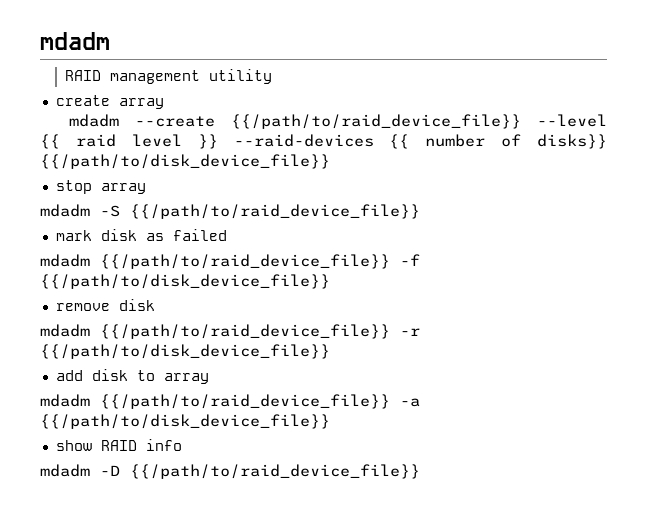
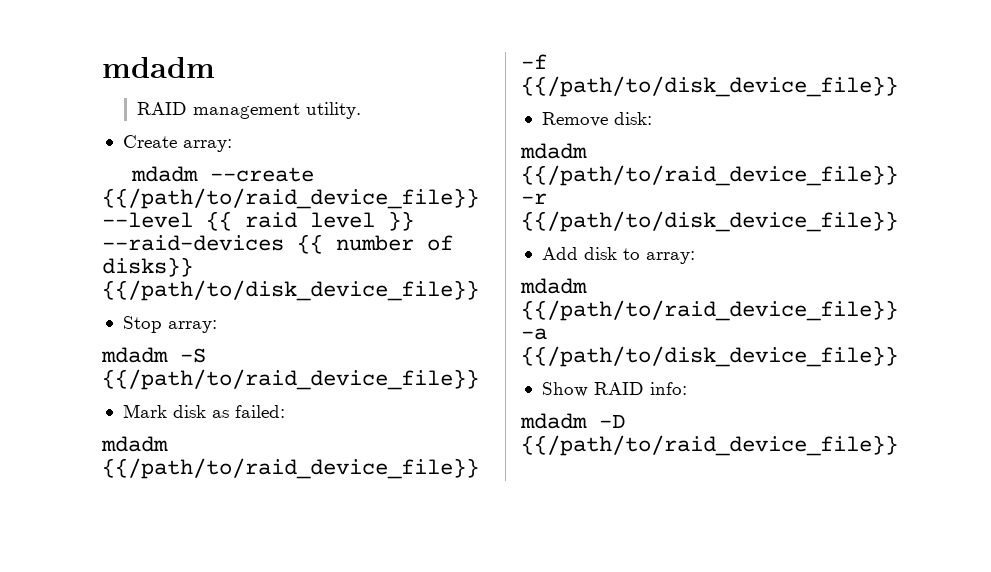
[209,69,273,84] [55,95,164,109] utility // create array -> [306,102,362,119] [122,135,232,152] utility. // Create array:
[55,180,146,194] stop array -> [122,316,217,333] Stop array:
[55,230,92,241] mark -> [122,404,167,418] Mark
[172,229,227,241] failed -> [234,405,285,418] failed:
[55,299,155,311] remove disk -> [541,112,652,127] Remove disk:
[55,370,83,381] add -> [541,247,578,260] Add
[163,373,209,384] array -> [645,251,695,264] array:
[55,439,182,451] show RAID info -> [541,382,687,397] Show RAID info:

